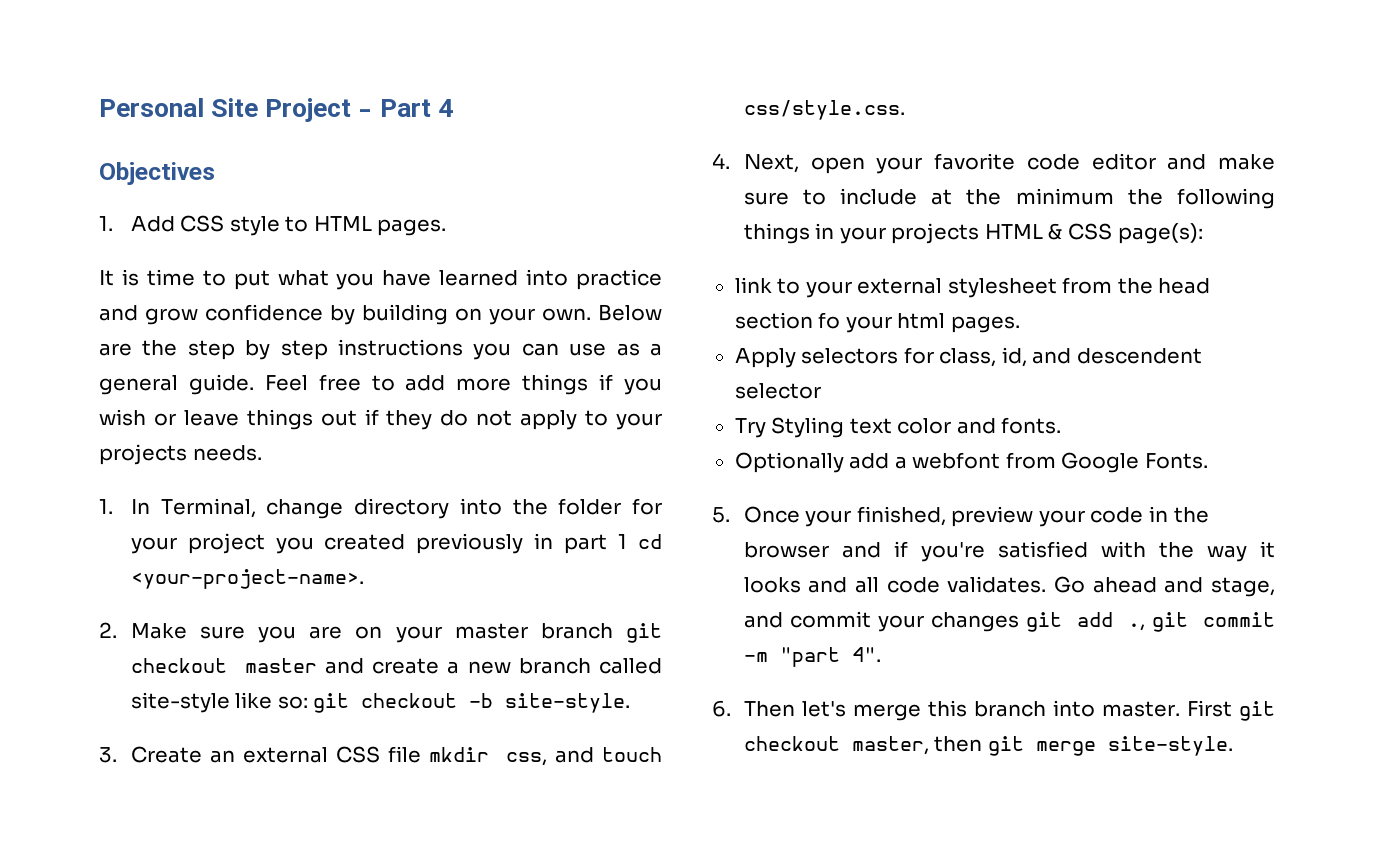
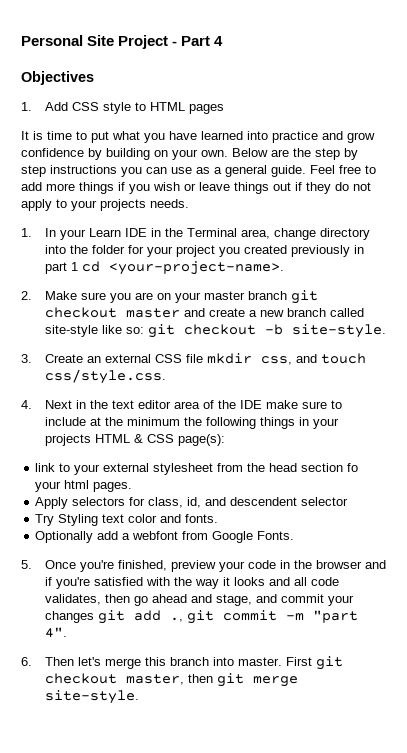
[377,219,447,236] pages. -> [188,104,224,114] pages
[160,498,256,518] Terminal, -> [59,228,270,240] your Learn IDE in the Terminal area,
[743,153,1207,174] Next, open your favorite code editor and -> [44,400,262,409] Next in the text editor area of the IDE
[805,510,852,527] your -> [79,560,114,572] you're
[947,576,1086,593] validates. Go -> [44,594,148,606] validates, then go

